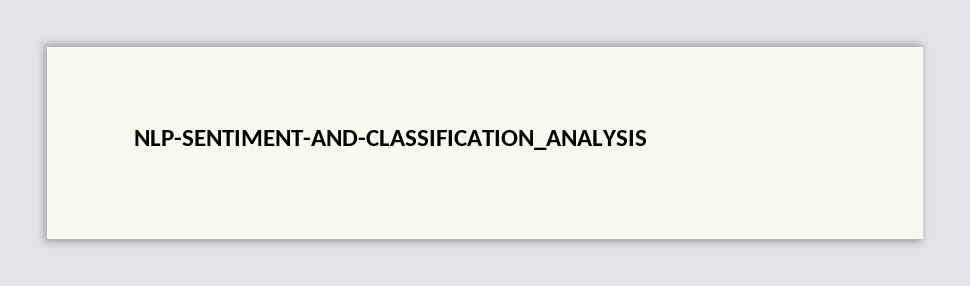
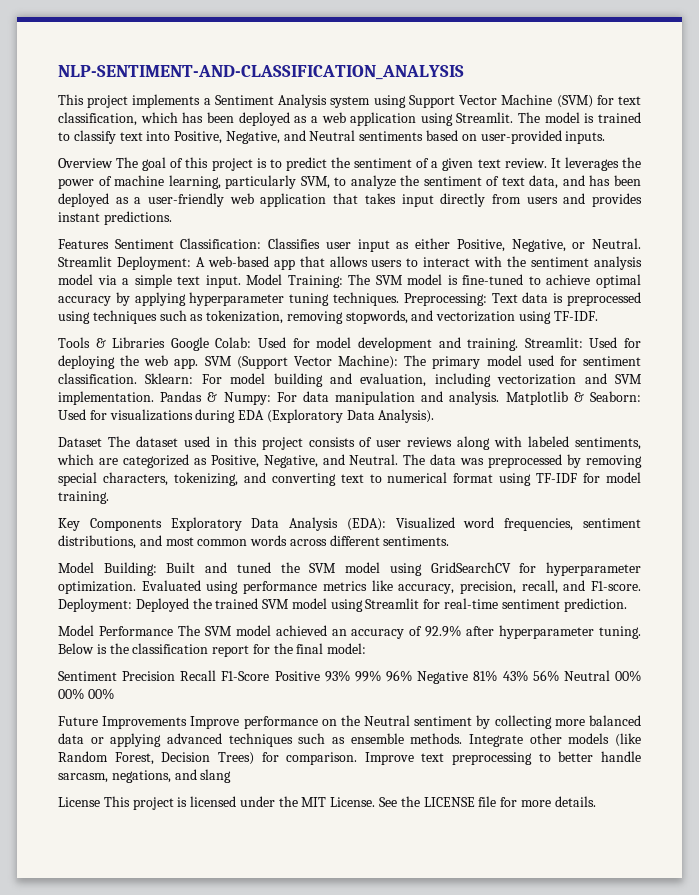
(647, 140) none -> [58,94,641,108] [58,112,641,126] [58,130,606,144] [58,157,641,171] [58,175,641,189] [58,193,642,207] [58,211,172,225] [58,238,642,252] [58,256,642,270] [58,274,641,288] [58,292,642,306] [58,310,598,324] [58,337,642,351] [58,355,641,369] [58,373,642,387] [58,391,641,405] [58,409,435,423] [58,436,641,450] [57,454,642,468] [58,472,641,486] [58,491,109,504] [58,517,641,531] [58,535,450,549] [58,562,641,576] [58,580,641,594] [58,598,627,612] [58,625,641,639] [58,643,367,657] [58,670,641,684] [58,688,114,700] [58,715,641,729] [58,733,642,747] [58,751,641,765] [58,769,232,783] [58,796,596,810] // This project implements a Sentiment Analysis system using Support Vector Machine (SVM) for text classification, which has been deployed as a web application using Streamlit. The model is trained to classify text into Positive, Negative, and Neutral sentiments based on user-provided inputs. // Overview The goal of this project is to predict the sentiment of a given text review. It leverages the power of machine learning, particularly SVM, to analyze the sentiment of text data, and has been deployed as a user-friendly web application that takes input directly from users and provides instant predictions. // Features Sentiment Classification: Classifies user input as either Positive, Negative, or Neutral. Streamlit Deployment: A web-based app that allows users to interact with the sentiment analysis model via a simple text input. Model Training: The SVM model is fine-tuned to achieve optimal accuracy by applying hyperparameter tuning techniques. Preprocessing: Text data is preprocessed using techniques such as tokenization, removing stopwords, and vectorization using TF-IDF. // Tools & Libraries Google Colab: Used for model development and training. Streamlit: Used for deploying the web app. SVM (Support Vector Machine): The primary model used for sentiment classification. Sklearn: For model building and evaluation, including vectorization and SVM implementation. Pandas & Numpy: For data manipulation and analysis. Matplotlib & Seaborn: Used for visualizations during EDA (Exploratory Data Analysis). // Dataset The dataset used in this project consists of user reviews along with labeled sentiments, which are categorized as Positive, Negative, and Neutral. The data was preprocessed by removing special characters, tokenizing, and converting text to numerical format using TF-IDF for model training. // Key Components Exploratory Data Analysis (EDA): Visualized word frequencies, sentiment distributions, and most common words across different sentiments. // Model Building: Built and tuned the SVM model using GridSearchCV for hyperparameter optimization. Evaluated using performance metrics like accuracy, precision, recall, and F1-score. Deployment: Deployed the trained SVM model using Streamlit for real-time sentiment prediction. // Model Performance The SVM model achieved an accuracy of 92.9% after hyperparameter tuning. Below is the classification report for the final model: // Sentiment Precision Recall F1-Score Positive 93% 99% 96% Negative 81% 43% 56% Neutral 00% 00% 00% // Future Improvements Improve performance on the Neutral sentiment by collecting more balanced data or applying advanced techniques such as ensemble methods. Integrate other models (like Random Forest, Decision Trees) for comparison. Improve text preprocessing to better handle sarcasm, negations, and slang // License This project is licensed under the MIT License. See the LICENSE file for more details.

